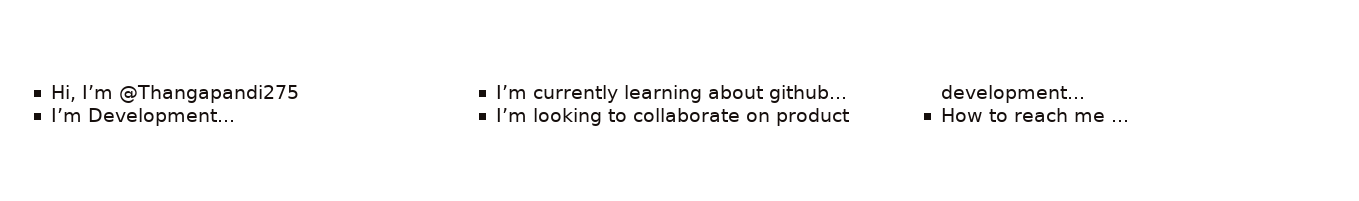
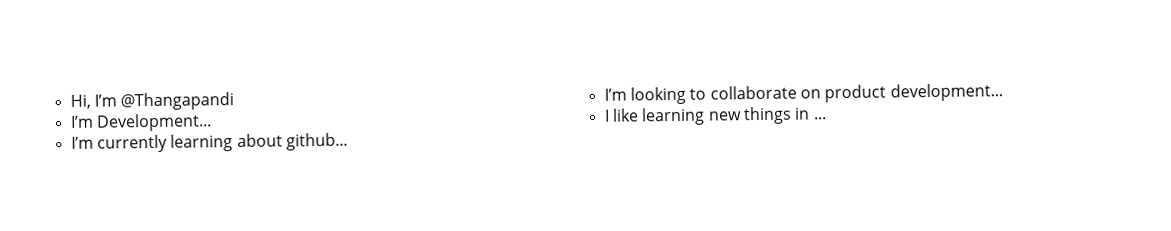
[118,85,299,103] @Thangapandi275 -> [120,92,235,111] @Thangapandi
[940,108,1105,122] How to reach me -> [603,106,811,126] I like learning new things in

